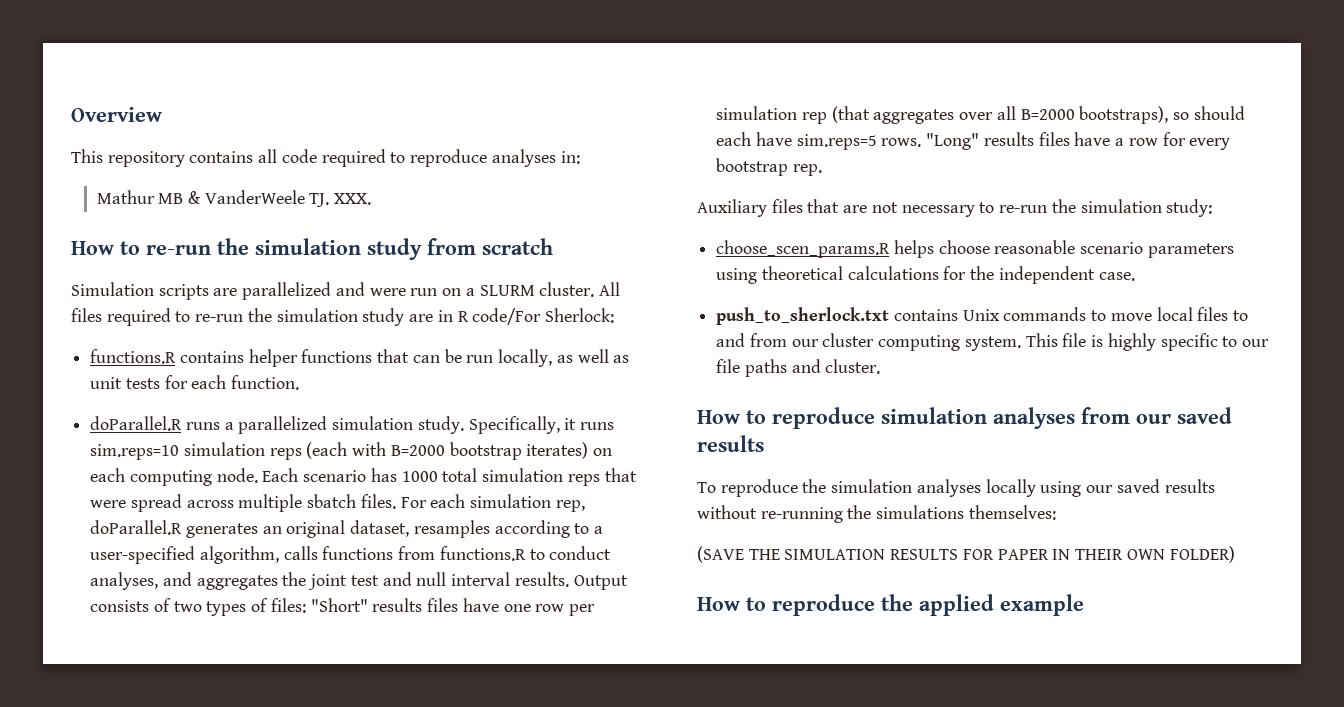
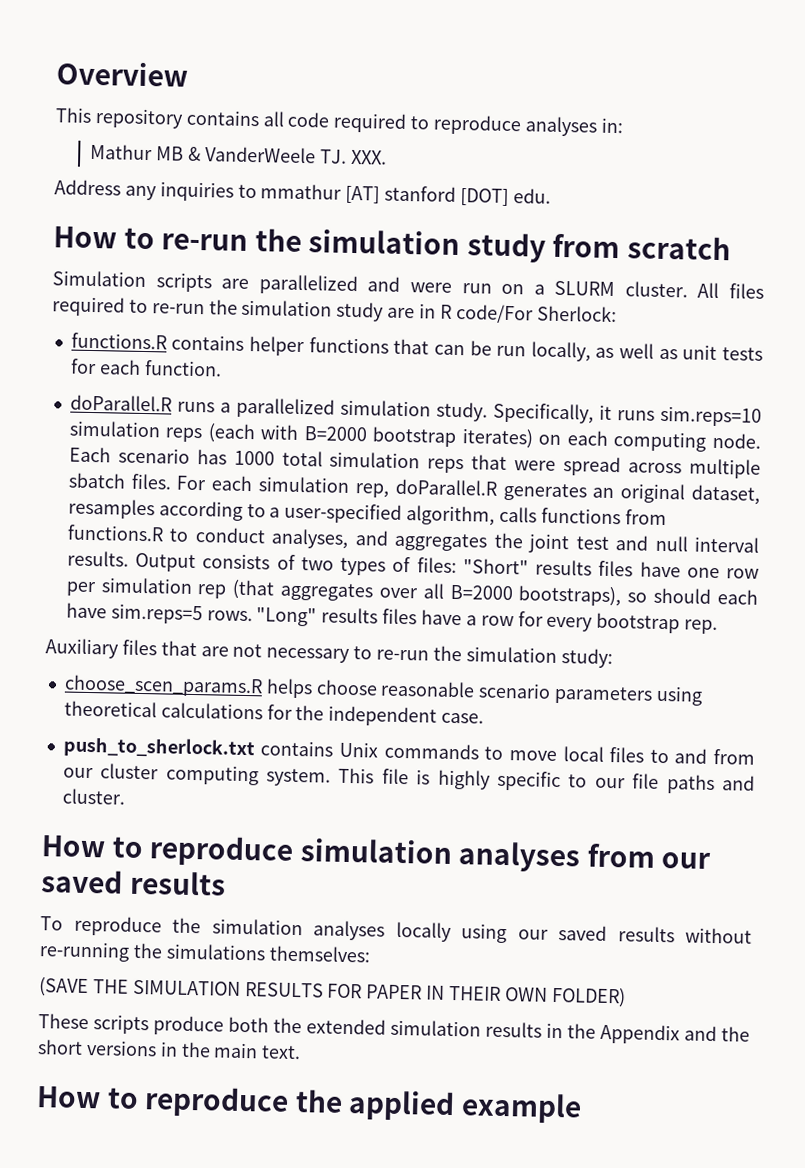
(372, 199) none -> [54,179,551,206] // Address any inquiries to mmathur [AT] stanford [DOT] edu.
(1235, 554) none -> [38,1013,750,1045] [37,1039,302,1060] // These scripts produce both the extended simulation results in the Appendix and the short versions in the main text.

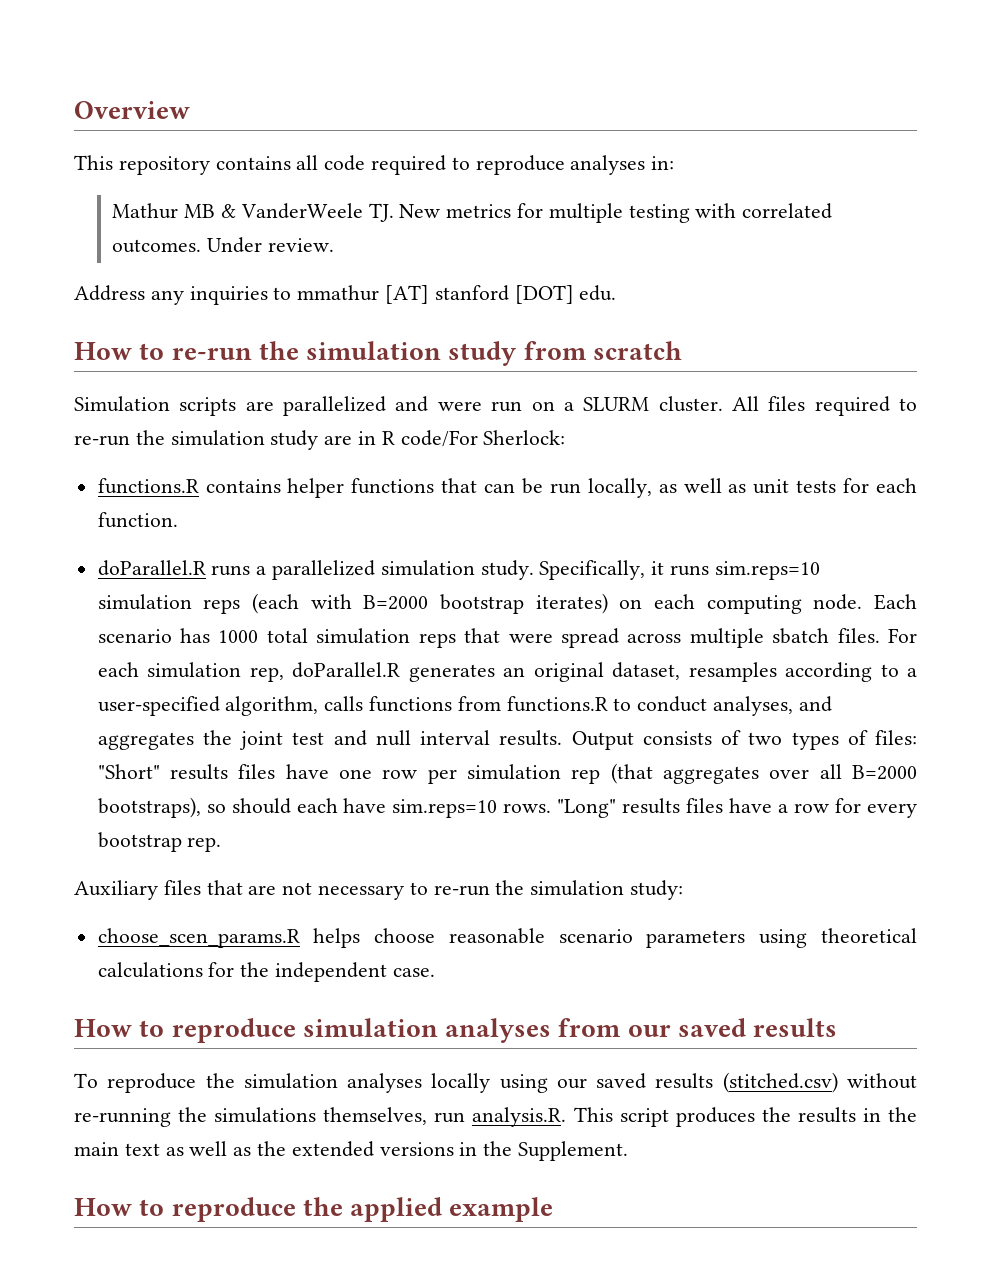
[350,149,387,165] XXX. -> [399,203,833,223] [112,237,334,253] New metrics for multiple testing with correlated outcomes. Under review.
[110,603,203,625] sim.reps=5 -> [392,799,498,818] sim.reps=10
[62,736,756,765] [62,763,756,795] [61,788,125,805] // push_to_sherlock.txt contains Unix commands to move local files to and from our cluster computing system. This file is highly specific to our file paths and cluster. -> (435, 972) none
(675, 934) none -> [722,1072,838,1093] (stitched.csv)
[268,945,371,963] [39,977,626,1008] [38,1013,750,1045] [37,1039,83,1055] themselves: // (SAVE THE SIMULATION RESULTS FOR PAPER IN THEIR OWN FOLDER) // These scripts produce both the extended simulation results in the Appendix and the short -> [323,1107,918,1127] [74,1141,374,1157] themselves, run analysis.R. This script produces the results in the main text as well as the extended
[213,1042,302,1060] main text. -> [518,1141,629,1161] Supplement.

